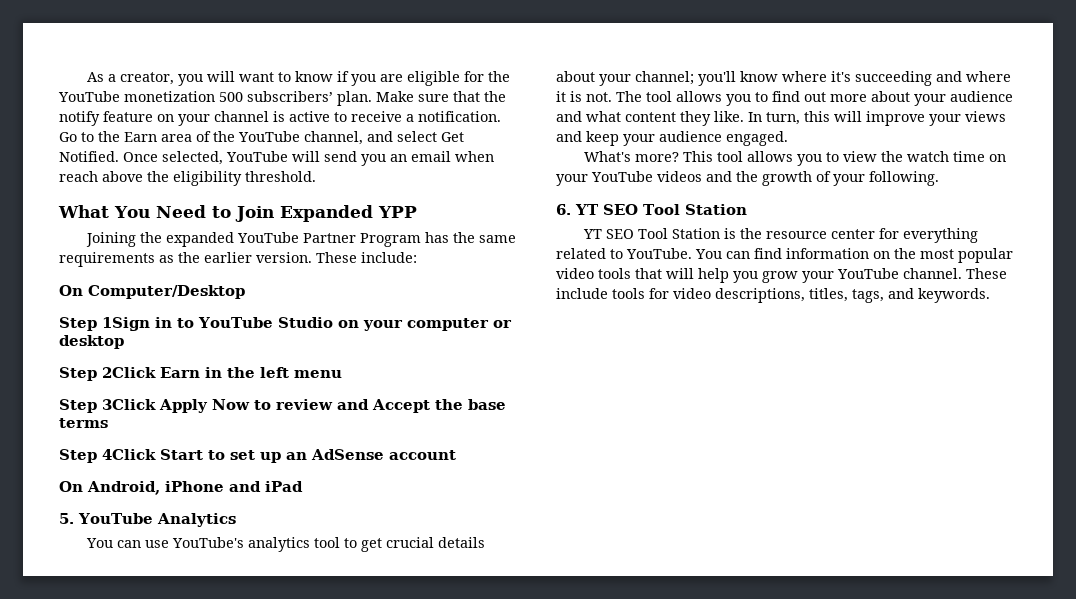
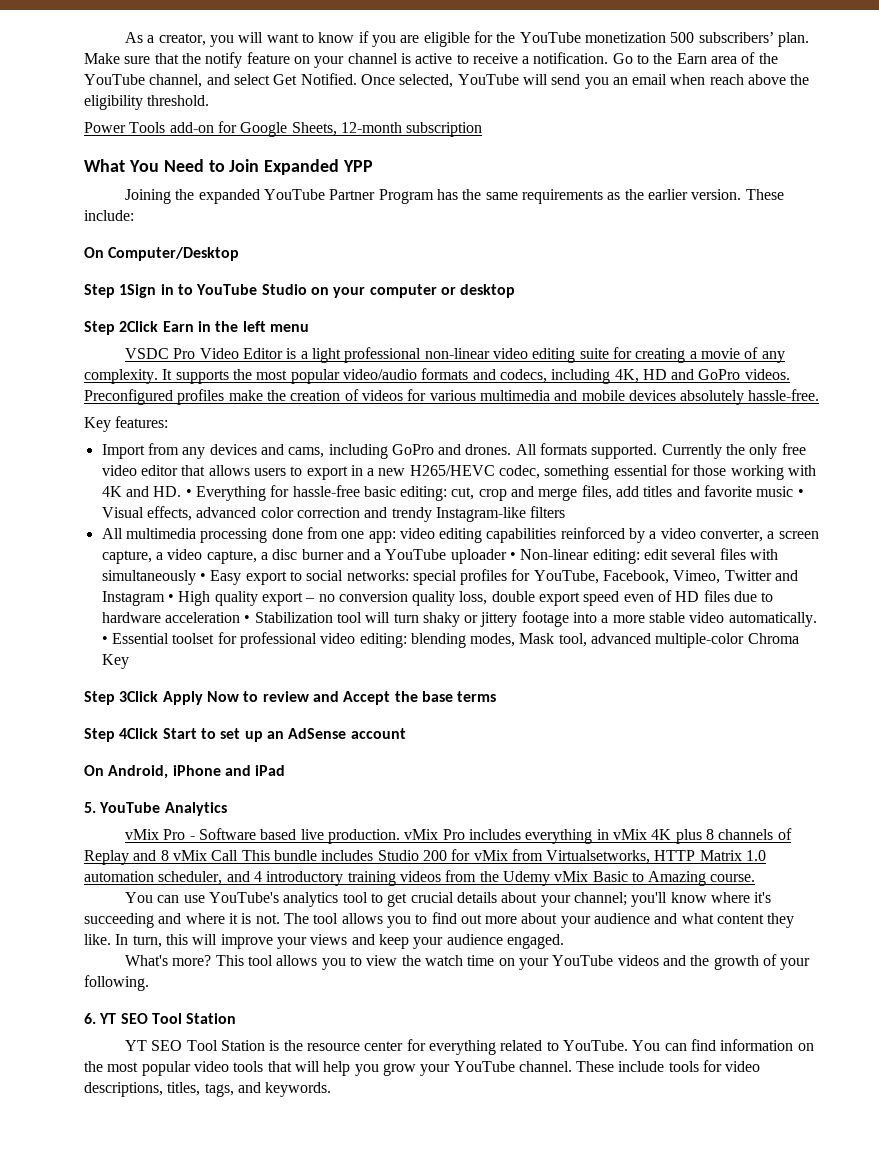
(316, 176) none -> [84,121,483,137] // Power Tools add-on for Google Sheets, 12-month subscription
(342, 374) none -> [125,347,785,363] [84,368,790,384] [84,389,820,405] [84,416,169,432] [101,443,806,459] [101,464,817,480] [101,485,804,501] [101,506,566,522] [101,527,819,543] [101,548,779,564] [101,569,799,585] [101,590,774,606] [101,611,817,627] [101,632,799,648] [101,654,129,669] // VSDC Pro Video Editor is a light professional non-linear video editing suite for creating a movie of any complexity. It supports the most popular video/audio formats and codecs, including 4K, HD and GoPro videos. Preconfigured profiles make the creation of videos for various multimedia and mobile devices absolutely hassle-free. // Key features: // Import from any devices and cams, including GoPro and drones. All formats supported. Сurrently the only free video editor that allows users to export in a new H265/HEVC codec, something essential for those working with 4K and HD. • Everything for hassle-free basic editing: cut, crop and merge files, add titles and favorite music • Visual effects, advanced color correction and trendy Instagram-like filters // All multimedia processing done from one app: video editing capabilities reinforced by a video converter, a screen capture, a video capture, a disc burner and a YouTube uploader • Non-linear editing: edit several files with simultaneously • Easy export to social networks: special profiles for YouTube, Facebook, Vimeo, Twitter and Instagram • High quality export – no conversion quality loss, double export speed even of HD files due to hardware acceleration • Stabilization tool will turn shaky or jittery footage into a more stable video automatically. • Essential toolset for professional video editing: blending modes, Mask tool, advanced multiple-color Chroma Key
(236, 520) none -> [125,828,792,844] [84,849,767,865] [84,870,756,886] // vMix Pro - Software based live production. vMix Pro includes everything in vMix 4K plus 8 channels of Replay and 8 vMix Call This bundle includes Studio 200 for vMix from Virtualsetworks, HTTP Matrix 1.0 automation scheduler, and 4 introductory training videos from the Udemy vMix Basic to Amazing course.

